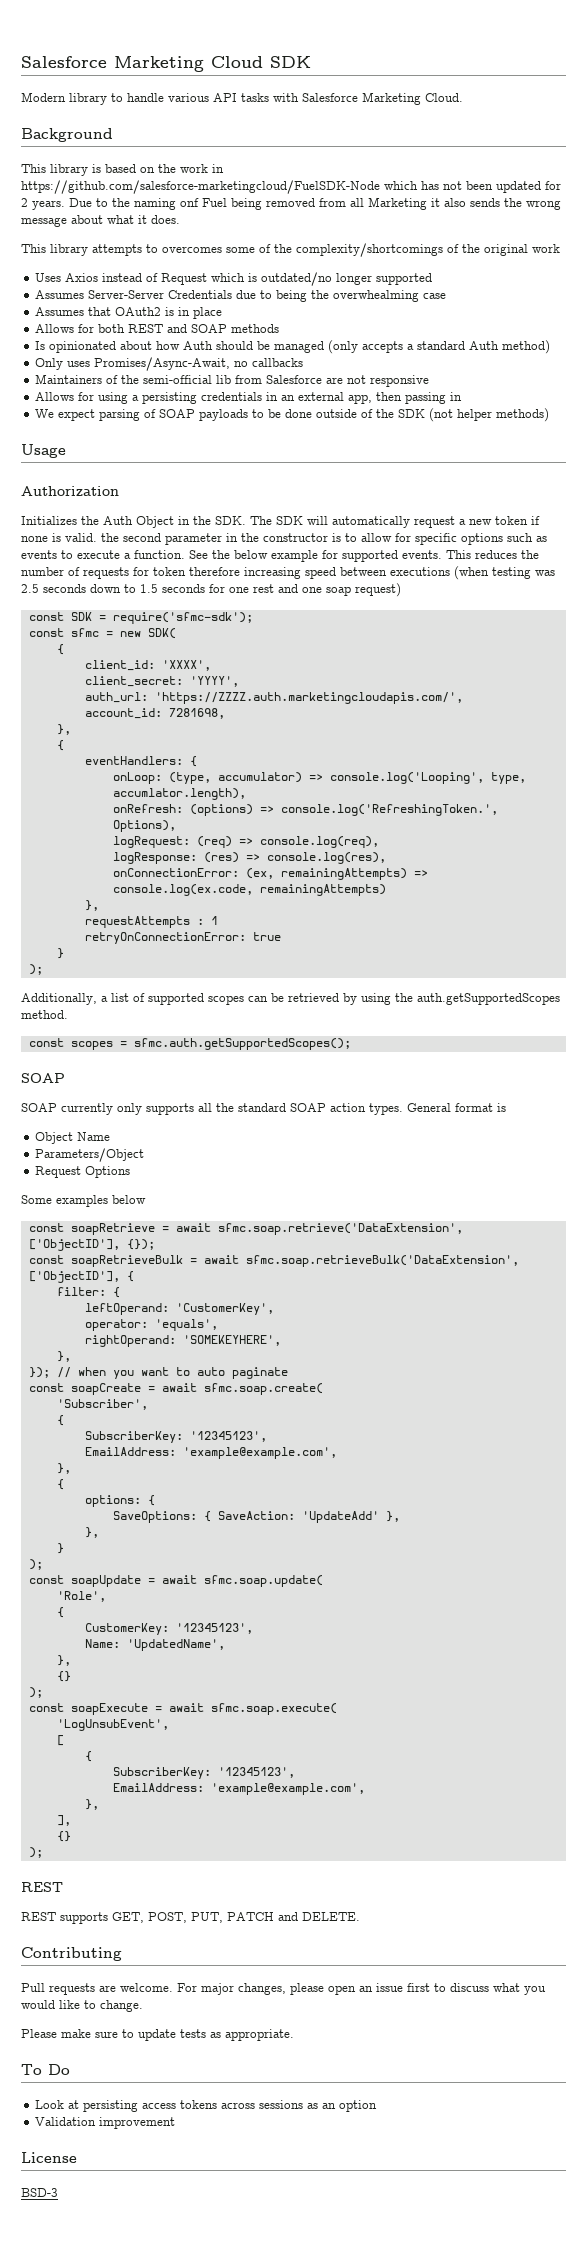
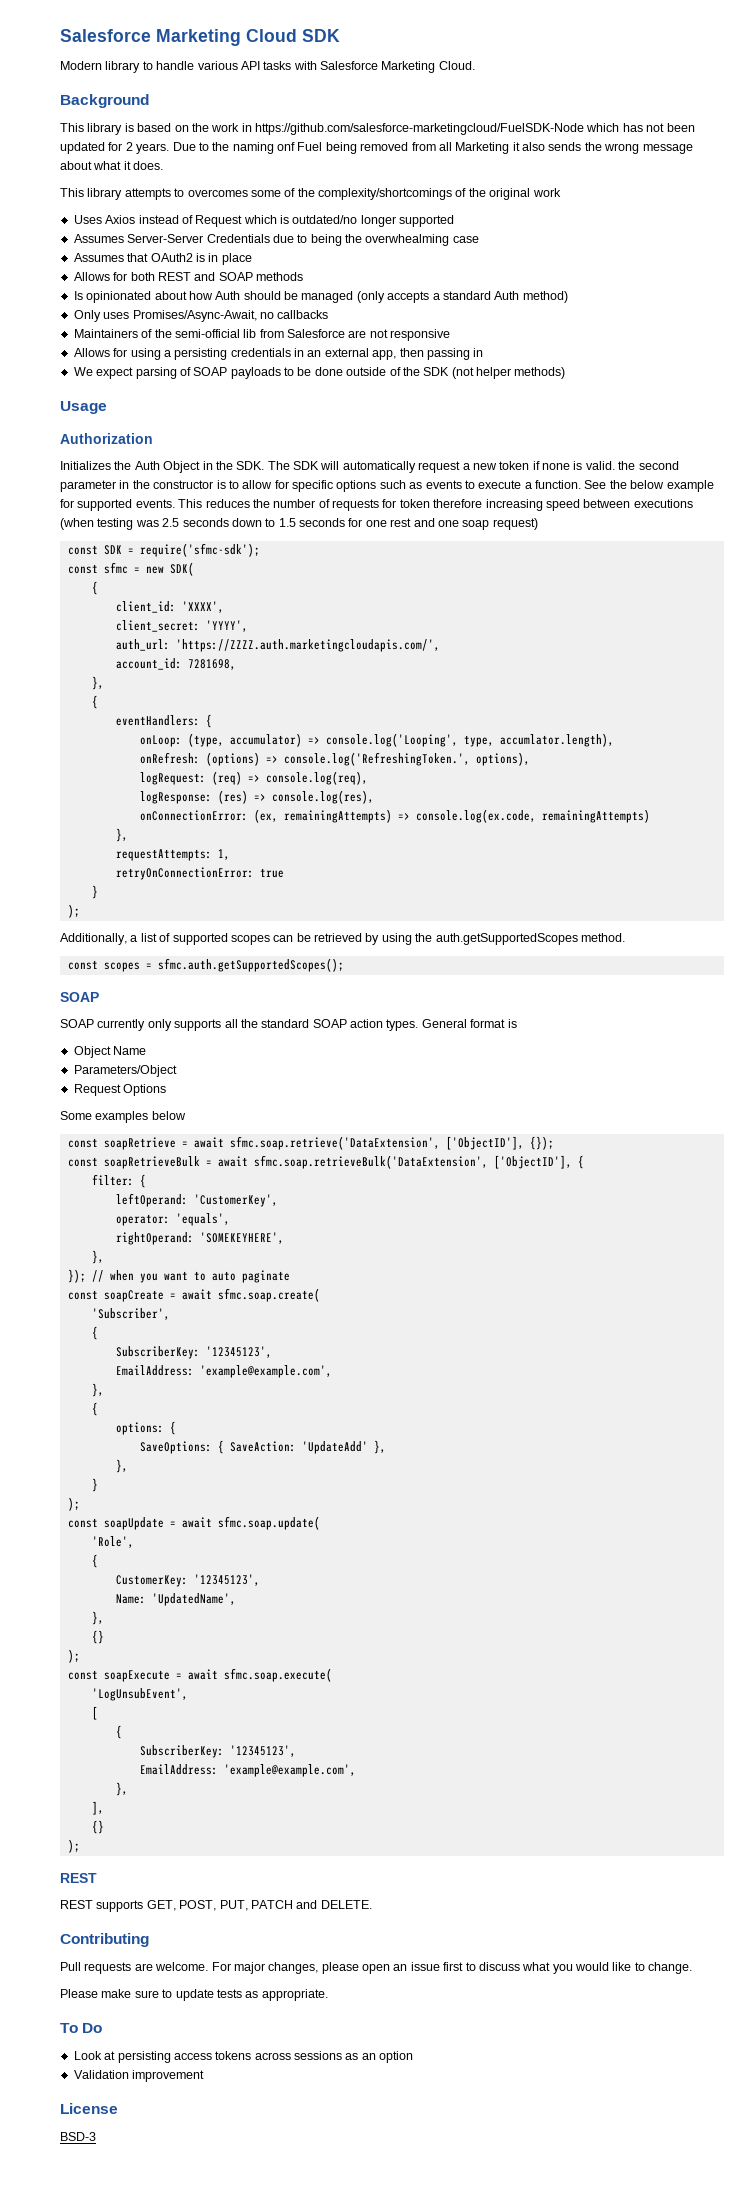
[112,820,176,832] Options), -> [475,752,530,766] options),
[84,916,218,928] requestAttempts : 1 -> [115,849,230,861] requestAttempts: 1,

